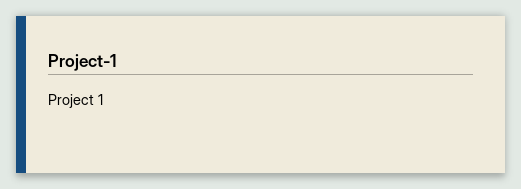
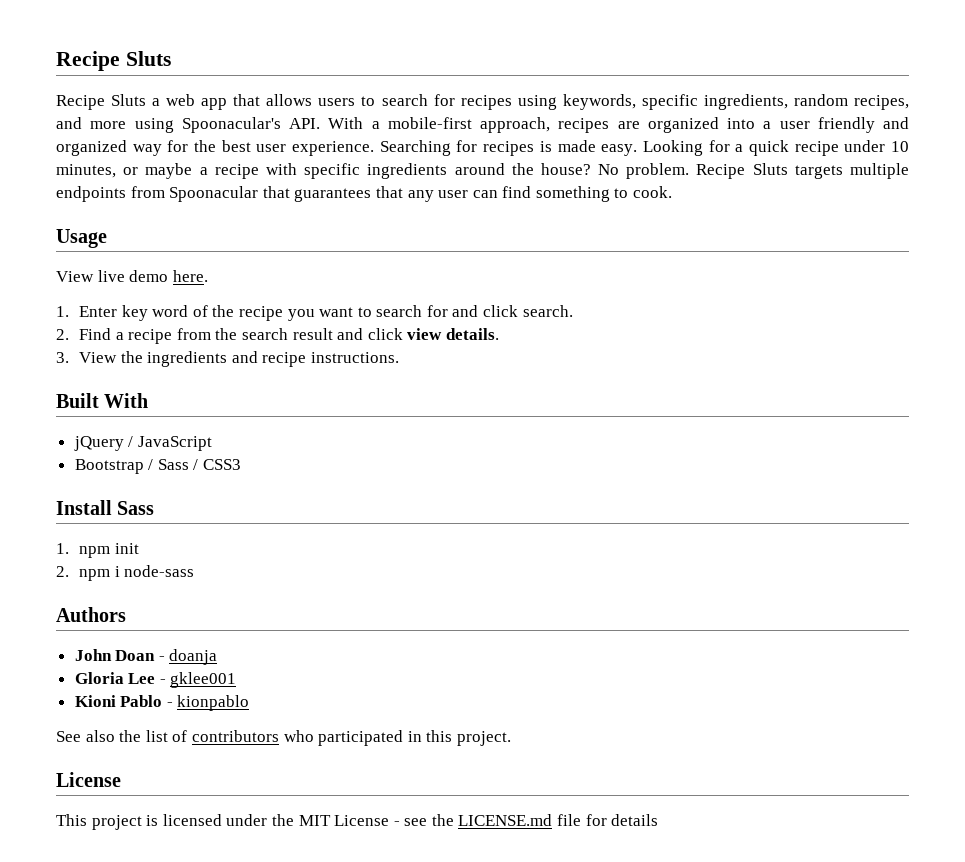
[48,54,116,71] [48,94,103,108] Project-1 // Project 1 -> [56,51,171,71] [56,94,909,110] [56,117,909,133] [56,140,910,156] [56,163,909,179] [56,186,673,202] [56,229,107,248] [56,270,208,282] [56,305,573,321] [56,328,499,344] [56,351,399,367] [56,393,149,408] [73,436,212,451] [74,459,242,474] [56,500,155,515] [56,543,139,558] [56,565,195,581] [56,607,126,622] [74,649,218,665] [74,672,237,688] [74,695,250,711] [56,730,511,746] [56,772,121,787] [56,814,659,830] Recipe Sluts // Recipe Sluts a web app that allows users to search for recipes using keywords, specific ingredients, random recipes, and more using Spoonacular's API. With a mobile-first approach, recipes are organized into a user friendly and organized way for the best user experience. Searching for recipes is made easy. Looking for a quick recipe under 10 minutes, or maybe a recipe with specific ingredients around the house? No problem. Recipe Sluts targets multiple endpoints from Spoonacular that guarantees that any user can find something to cook. // Usage // View live demo here. // 1. Enter key word of the recipe you want to search for and click search. // 2. Find a recipe from the search result and click view details. // 3. View the ingredients and recipe instructions. // Built With // jQuery / JavaScript // Bootstrap / Sass / CSS3 // Install Sass // 1. npm init // 2. npm i node-sass // Authors // John Doan - doanja // Gloria Lee - gklee001 // Kioni Pablo - kionpablo // See also the list of contributors who participated in this project. // License // This project is licensed under the MIT License - see the LICENSE.md file for details

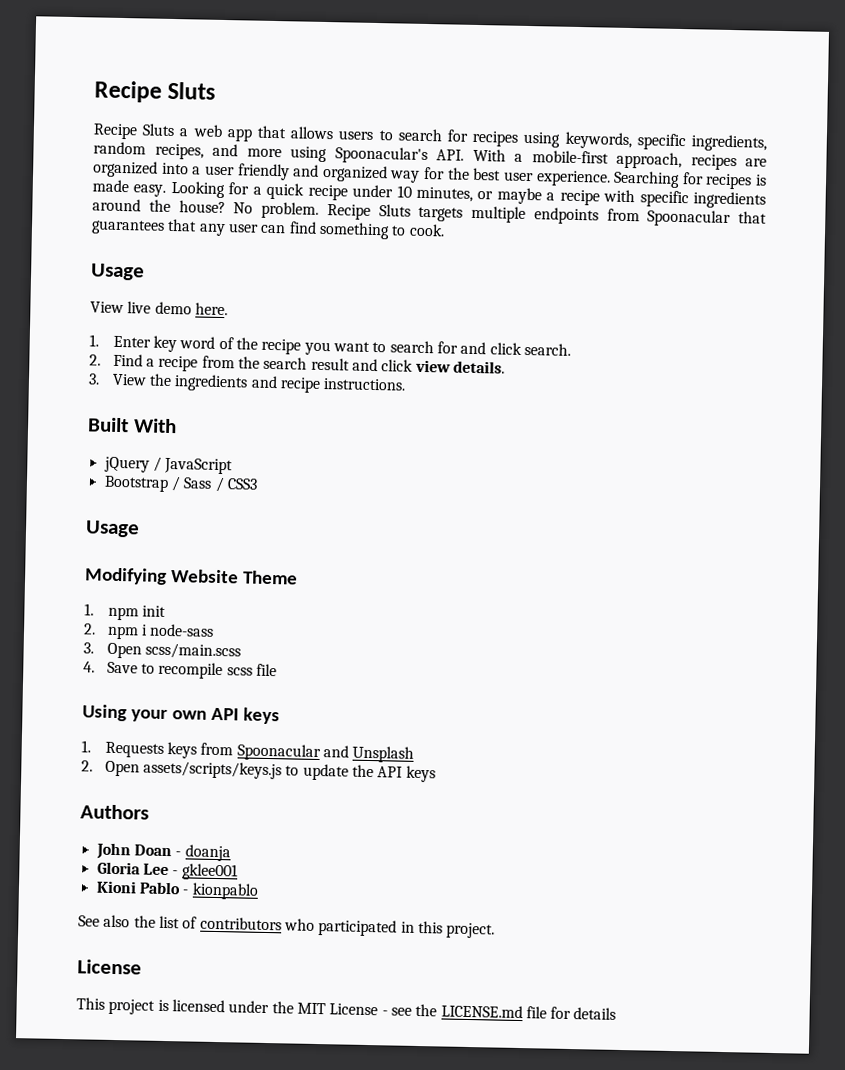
[56,500,155,515] Install Sass -> [85,520,140,538] [84,567,298,585] Usage // Modifying Website Theme
(195, 571) none -> [83,642,242,660] [83,661,277,680] [82,704,280,725] [81,740,415,763] [81,760,436,783] // 3. Open scss/main.scss // 4. Save to recompile scss file // Using your own API keys // 1. Requests keys from Spoonacular and Unsplash // 2. Open assets/scripts/keys.js to update the API keys

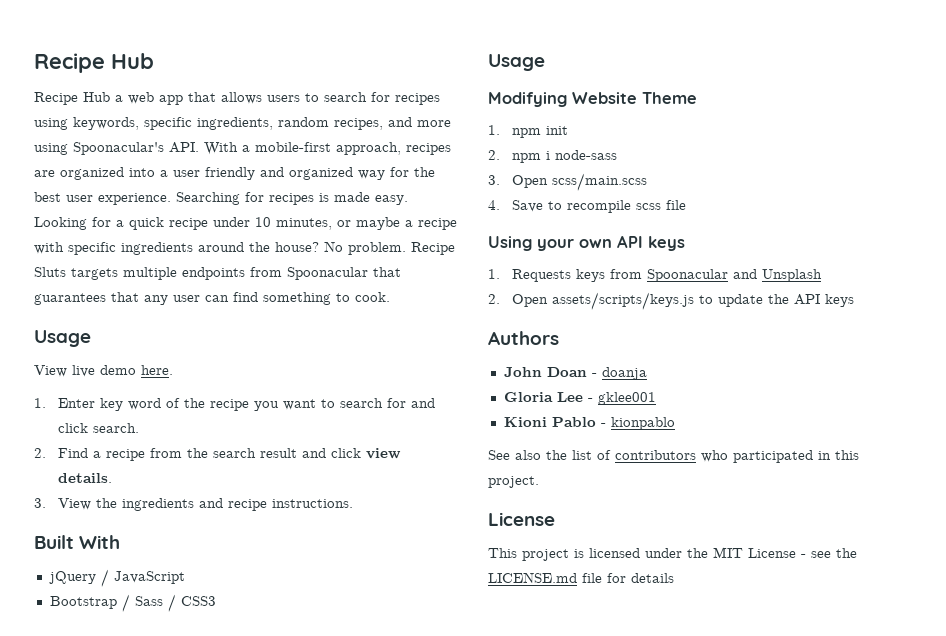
[94,80,217,103] [93,123,176,140] Recipe Sluts // Recipe Sluts -> [34,53,154,73] [34,92,110,105] Recipe Hub // Recipe Hub

